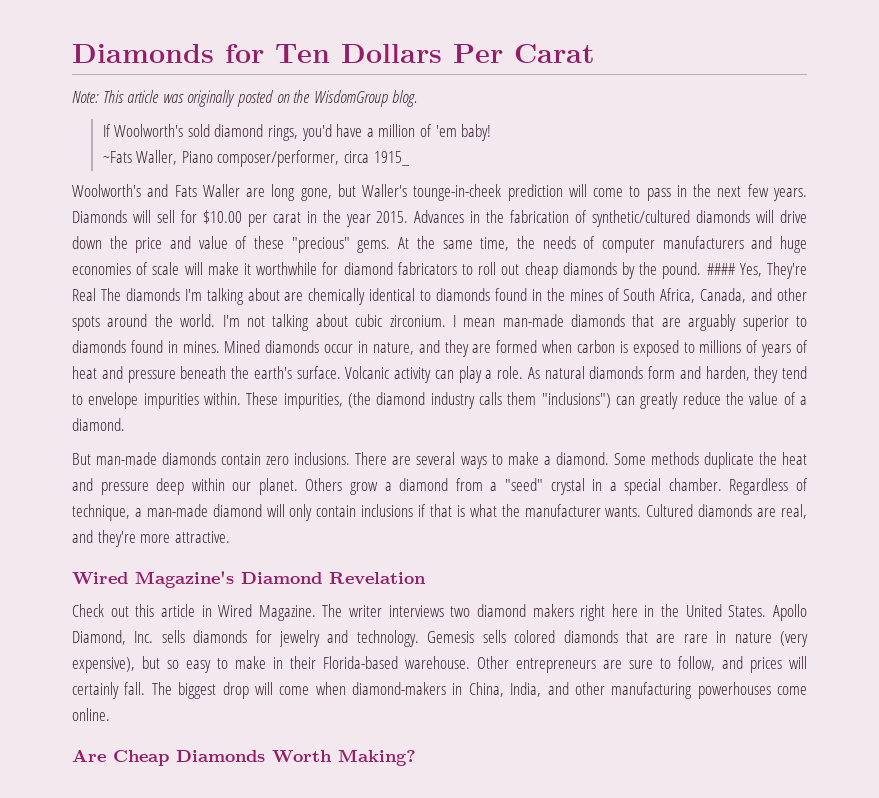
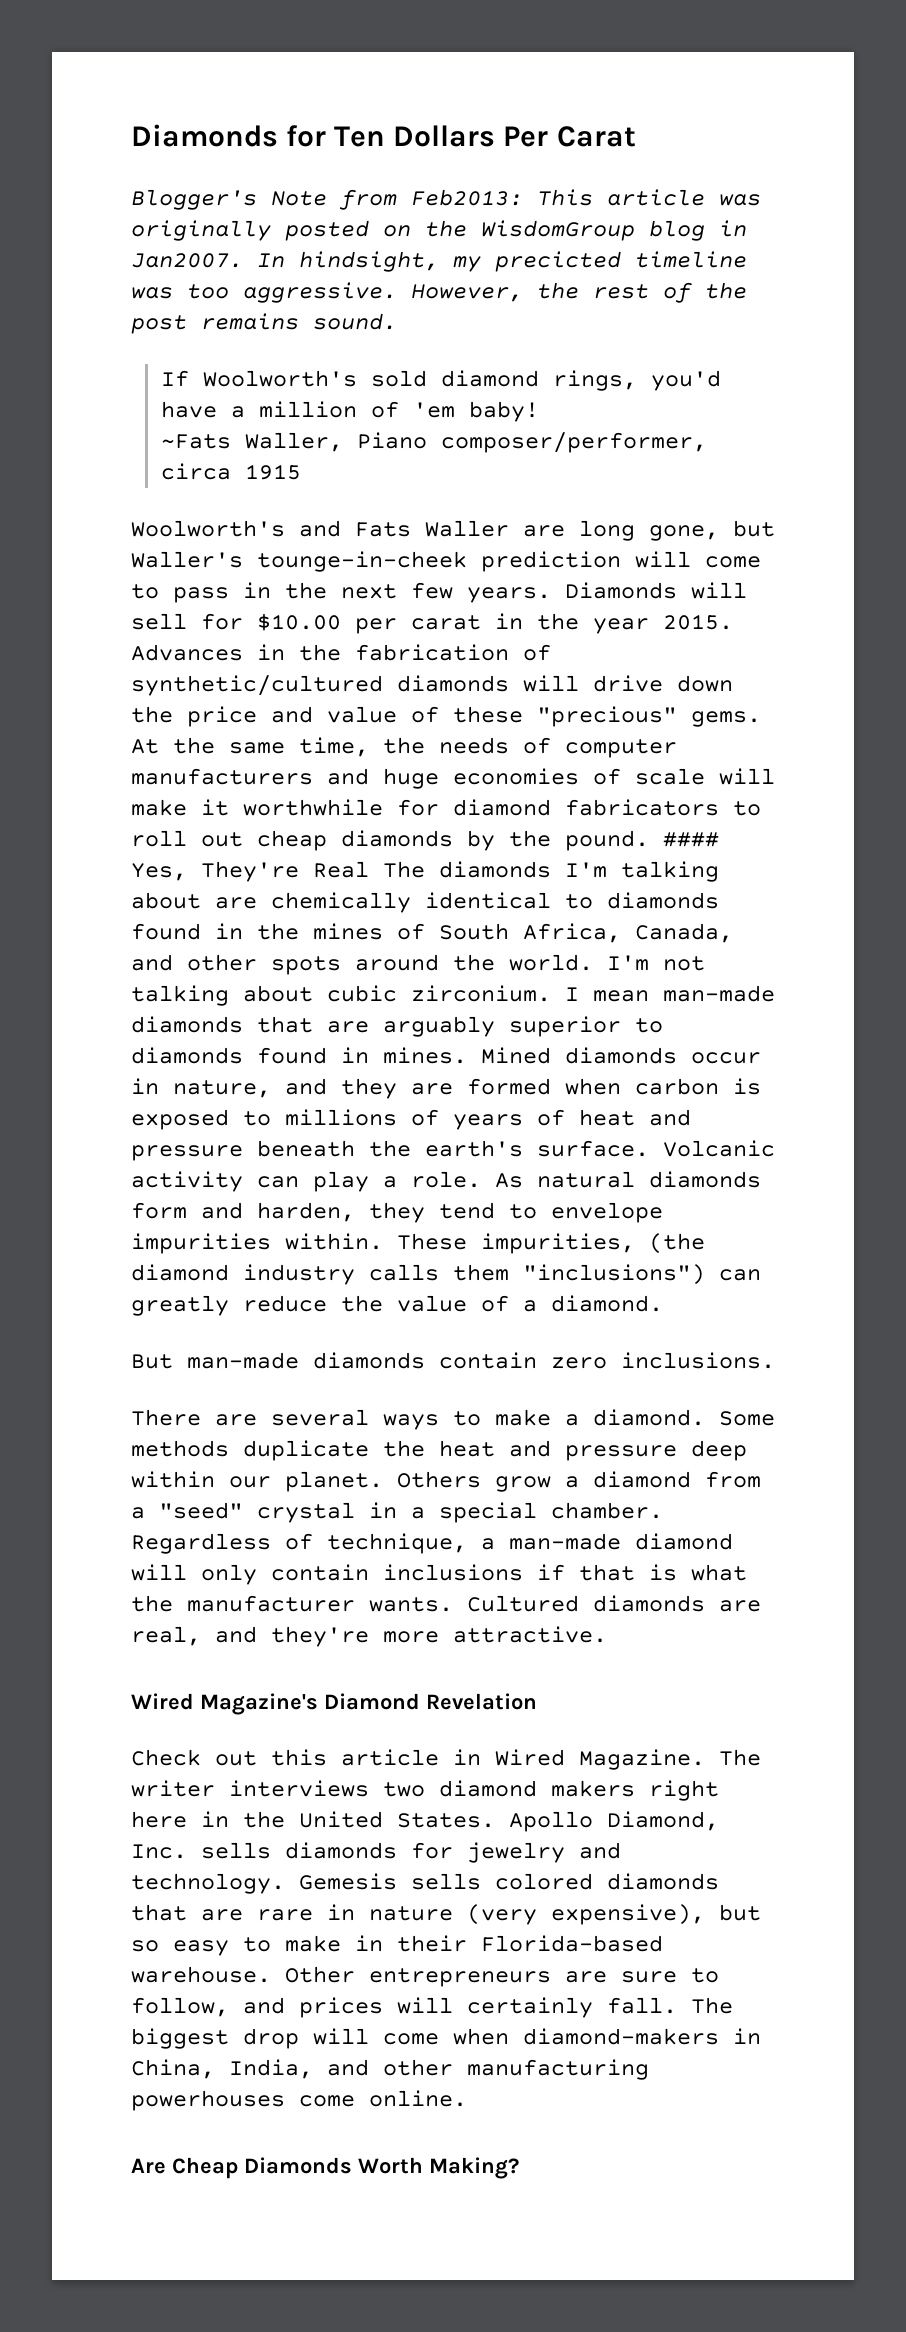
[72,91,99,103] Note: -> [131,189,523,210] Blogger's Note from Feb2013:
[392,90,418,107] blog. -> [649,220,747,241] [131,251,747,272] [131,282,747,303] [131,313,397,334] blog in Jan2007. In hindsight, my precicted timeline was too aggressive. However, the rest of the post remains sound.
[373,151,410,166] 1915_ -> [244,464,301,480] 1915
(351, 458) none -> (775, 1360) //

